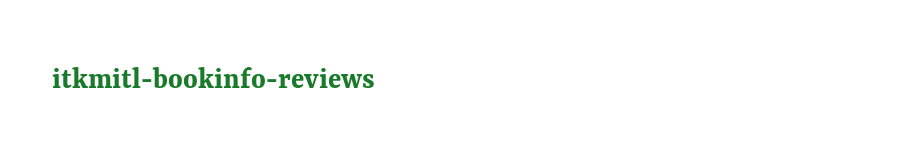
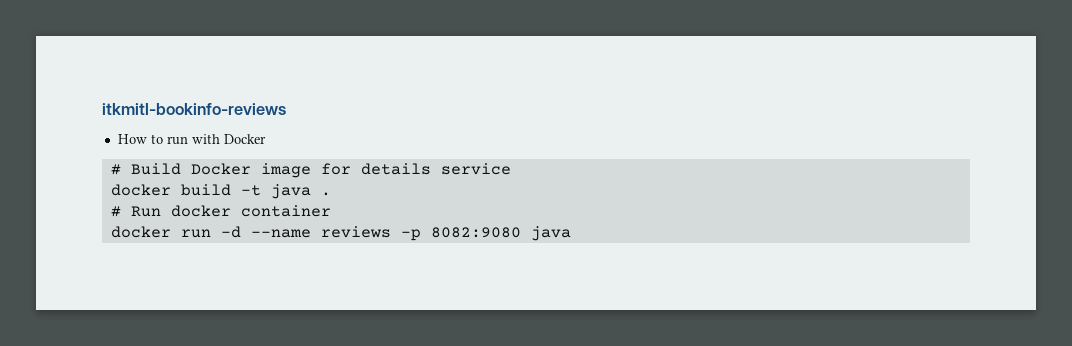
(375, 77) none -> [117,134,266,145] [110,163,511,178] [110,184,331,199] [110,205,331,217] [110,226,571,241] // How to run with Docker // # Build Docker image for details service // docker build -t java . // # Run docker container // docker run -d --name reviews -p 8082:9080 java

